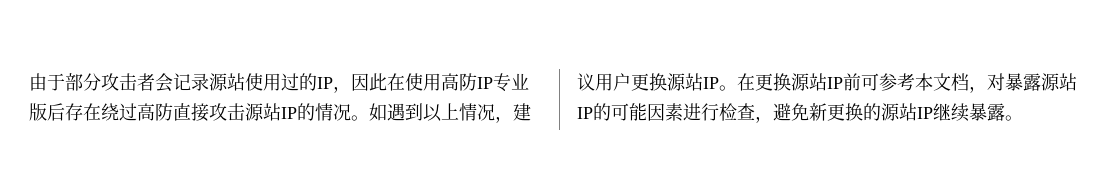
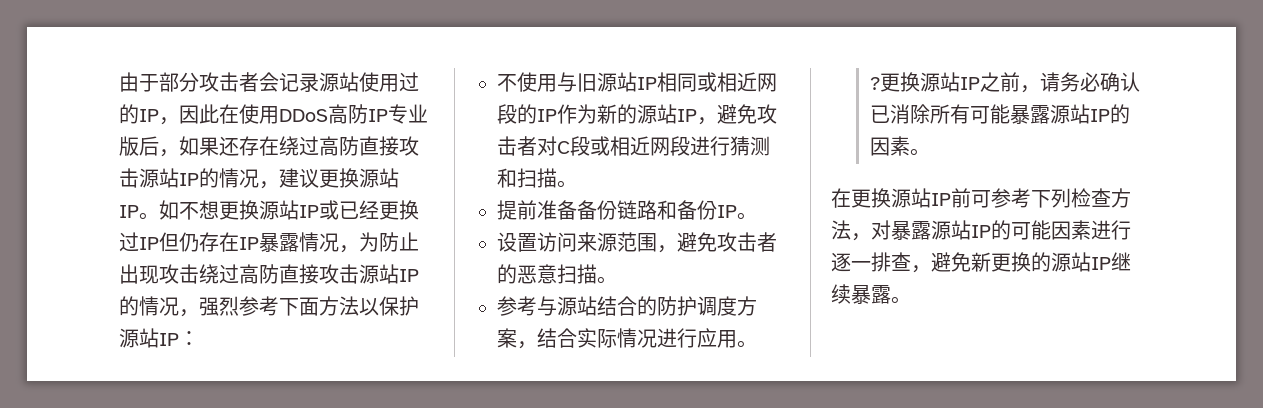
(441, 82) none -> [279,109,328,122] DDoS
(65, 112) none -> [159,136,239,157] ，如果还
[351,103,531,123] [577,73,737,91] 。如遇到以上情况，建议用户更换源站IP。 -> [259,168,399,189] [119,200,419,220] [119,232,419,253] [119,264,419,284] [119,296,419,317] [119,328,199,348] [497,72,777,92] [497,104,777,125] [497,136,770,156] [497,168,577,188] [497,200,757,220] [497,232,777,253] [497,264,617,284] [497,296,757,316] [497,328,757,349] [869,72,1140,93] [869,104,1130,124] [869,136,930,156] ，建议更换源站IP。如不想更换源站IP或已经更换过IP但仍存在IP暴露情况，为防止出现攻击绕过高防直接攻击源站IP的情况，强烈参考下面方法以保护源站IP： // 不使用与旧源站IP相同或相近网段的IP作为新的源站IP，避免攻击者对C段或相近网段进行猜测和扫描。 // 提前准备备份链路和备份IP。 // 设置访问来源范围，避免攻击者的恶意扫描。 // 参考与源站结合的防护调度方案，结合实际情况进行应用。 // ?更换源站IP之前，请务必确认已消除所有可能暴露源站IP的因素。 //
[915,73,969,91] 本文档 -> [1031,188,1131,208] [831,220,851,240] 下列检查方法
[719,103,737,121] 检 -> [831,252,891,272] 逐一排

